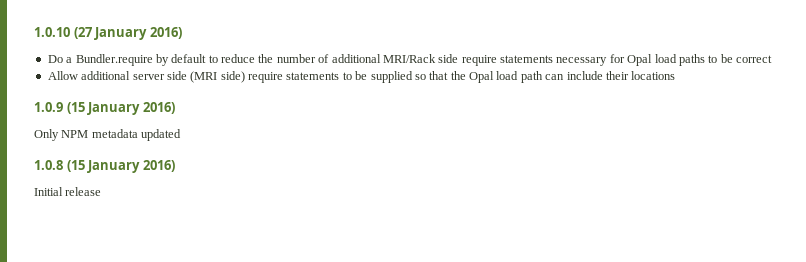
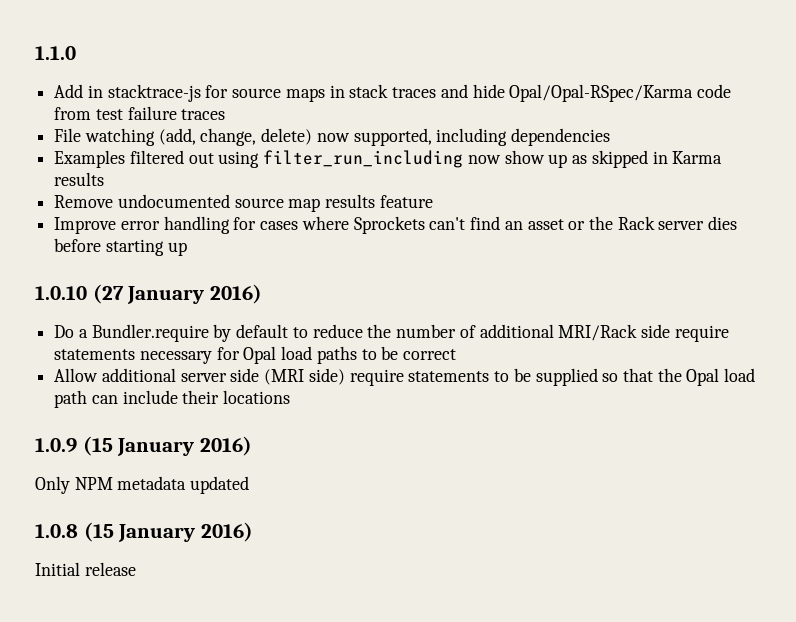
(34, 32) none -> [35,46,76,60] [54,84,731,102] [54,106,226,120] [54,128,611,146] [54,150,723,168] [54,172,105,186] [54,194,433,212] [54,216,738,234] [54,238,187,256] 1.1.0 // Add in stacktrace-js for source maps in stack traces and hide Opal/Opal-RSpec/Karma code from test failure traces // File watching (add, change, delete) now supported, including dependencies // Examples filtered out using filter_run_including now show up as skipped in Karma results // Remove undocumented source map results feature // Improve error handling for cases where Sprockets can't find an asset or the Rack server dies before starting up //

